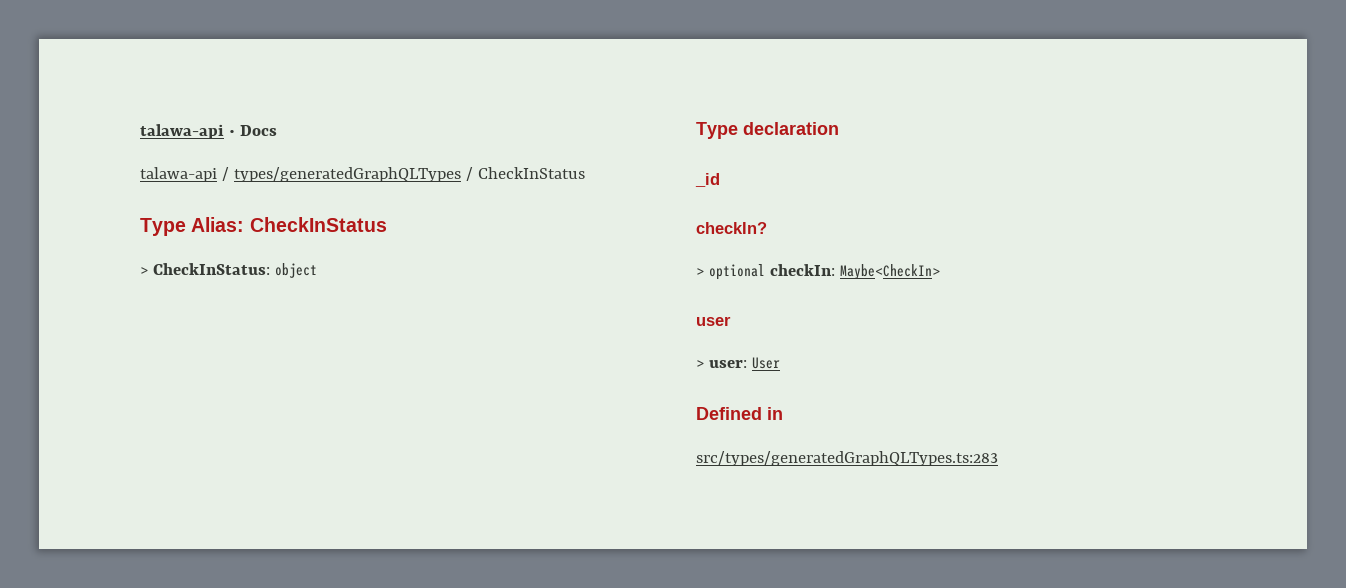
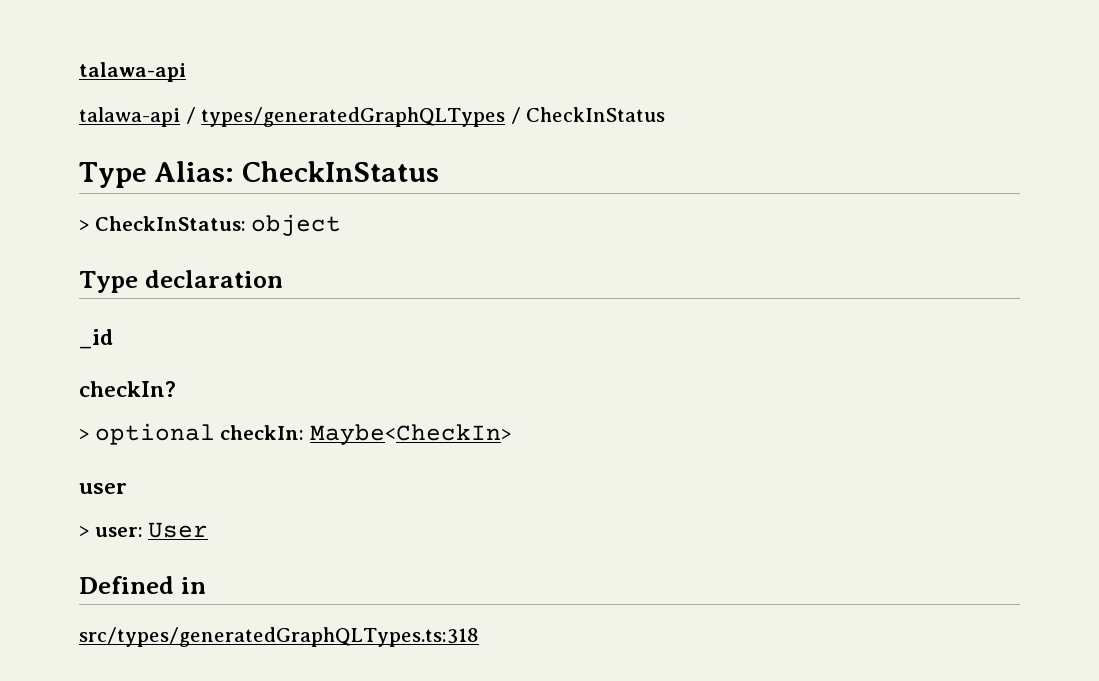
[140,124,277,139] talawa-api • Docs -> [79,62,186,82] talawa-api
[696,451,998,466] src/types/generatedGraphQLTypes.ts:283 -> [79,627,479,647] src/types/generatedGraphQLTypes.ts:318

